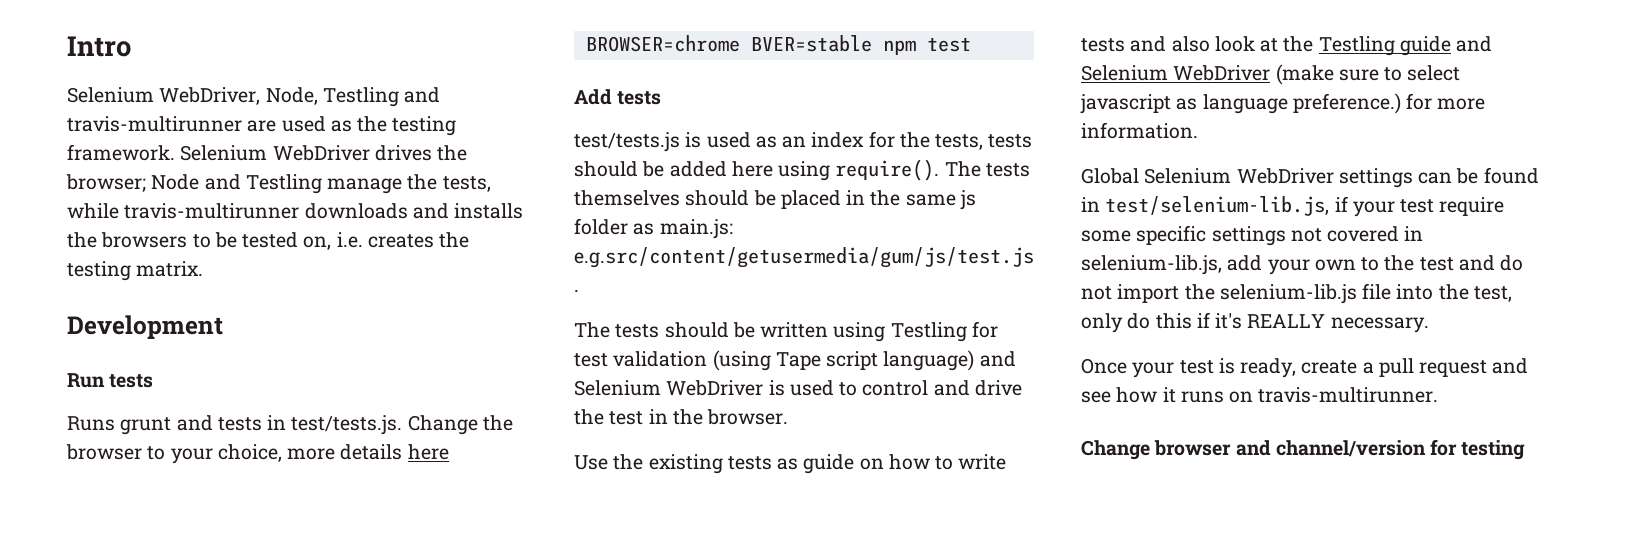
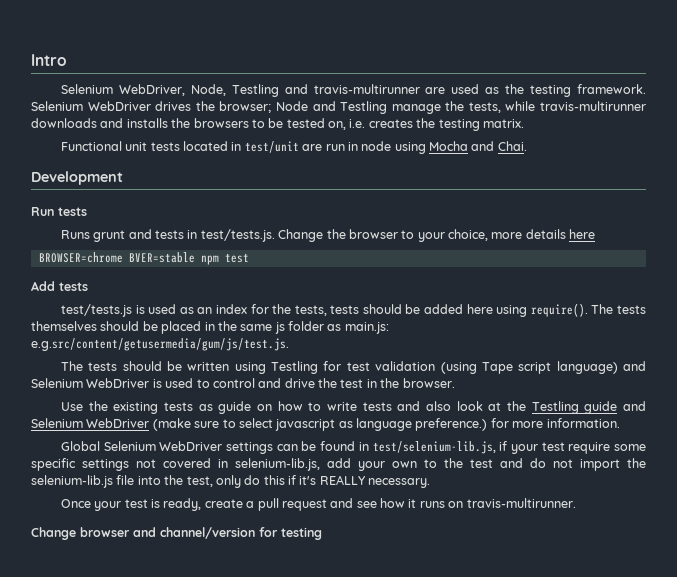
(204, 269) none -> [60,141,527,154] // Functional unit tests located in test/unit are run in node using Mocha and Chai.

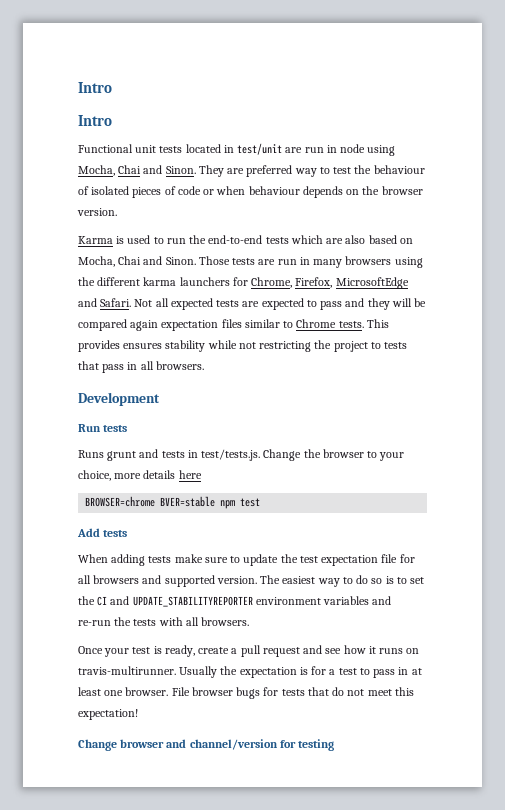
[31,54,67,66] [60,84,647,97] [31,101,646,114] [31,118,524,131] Intro // Selenium WebDriver, Node, Testling and travis-multirunner are used as the testing framework. Selenium WebDriver drives the browser; Node and Testling manage the tests, while travis-multirunner downloads and installs the browsers to be tested on, i.e. creates the testing matrix. -> [78,82,112,93] [78,115,112,126] Intro // Intro
[429,141,527,151] Mocha and Chai. -> [78,165,425,177] [78,186,423,198] [77,208,117,216] [78,235,413,244] [78,256,423,268] [78,277,409,289] [78,298,427,310] [78,319,389,331] [78,340,408,352] [78,361,204,373] Mocha, Chai and Sinon. They are preferred way to test the behaviour of isolated pieces of code or when behaviour depends on the browser version. // Karma is used to run the end-to-end tests which are also based on Mocha, Chai and Sinon. Those tests are run in many browsers using the different karma launchers for Chrome, Firefox, MicrosoftEdge and Safari. Not all expected tests are expected to pass and they will be compared again expectation files similar to Chrome tests. This provides ensures stability while not restricting the project to tests that pass in all browsers.
[60,303,646,317] [31,321,389,334] [31,338,289,351] [60,361,646,374] [31,378,455,388] [60,401,647,414] [31,418,620,431] [60,441,646,454] [31,458,646,471] [31,475,431,488] test/tests.js is used as an index for the tests, tests should be added here using require(). The tests themselves should be placed in the same js folder as main.js: e.g.src/content/getusermedia/gum/js/test.js. // The tests should be written using Testling for test validation (using Tape script language) and Selenium WebDriver is used to control and drive the test in the browser. // Use the existing tests as guide on how to write tests and also look at the Testling guide and Selenium WebDriver (make sure to select javascript as language preference.) for more information. // Global Selenium WebDriver settings can be found in test/selenium-lib.js, if your test require some specific settings not covered in selenium-lib.js, add your own to the test and do not import the selenium-lib.js file into the test, only do this if it's REALLY necessary. -> [78,554,415,566] [78,575,425,587] [78,596,392,607] [78,617,250,626] When adding tests make sure to update the test expectation file for all browsers and supported version. The easiest way to do so is to set the CI and UPDATE_STABILITYREPORTER environment variables and re-run the tests with all browsers.
(576, 503) none -> [179,666,422,678] [78,687,414,699] [78,709,138,720] Usually the expectation is for a test to pass in at least one browser. File browser bugs for tests that do not meet this expectation!

